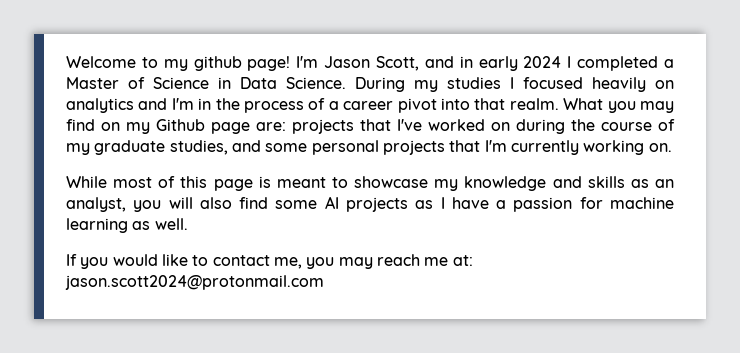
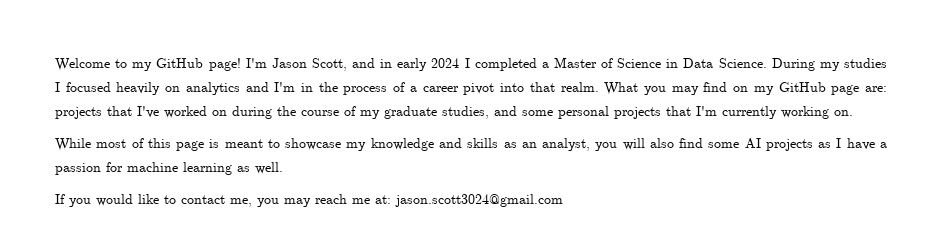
[193,56,242,71] github -> [156,58,204,68] GitHub
[156,119,205,131] Github -> [778,82,826,92] GitHub
[65,275,324,290] jason.scott2024@protonmail.com -> [395,194,563,207] jason.scott3024@gmail.com

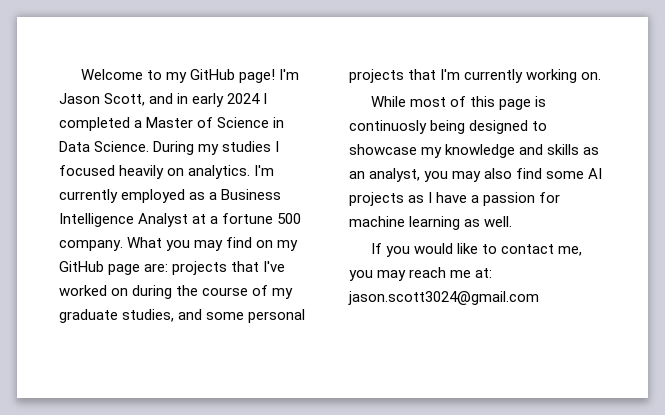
[185,82,599,95] analytics and I'm in the process of a career pivot into that realm. -> [188,165,275,179] [59,189,282,203] [59,213,302,227] [59,240,123,251] analytics. I'm currently employed as a Business Intelligence Analyst at a fortune 500 company.
[224,139,263,148] meant -> [349,120,529,134] continuosly being designed
[622,138,645,150] will -> [452,171,482,182] may

